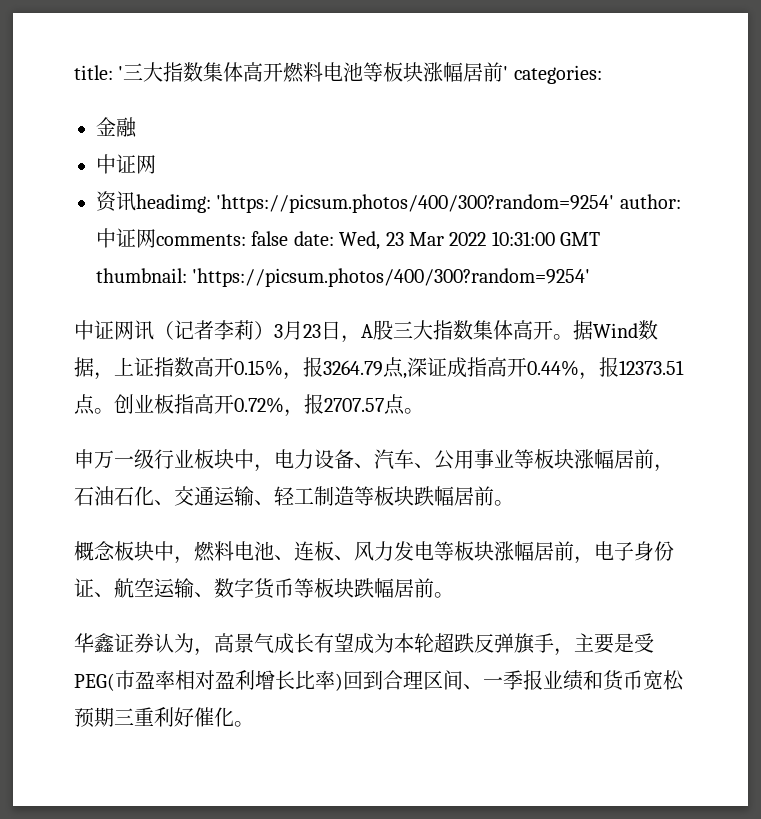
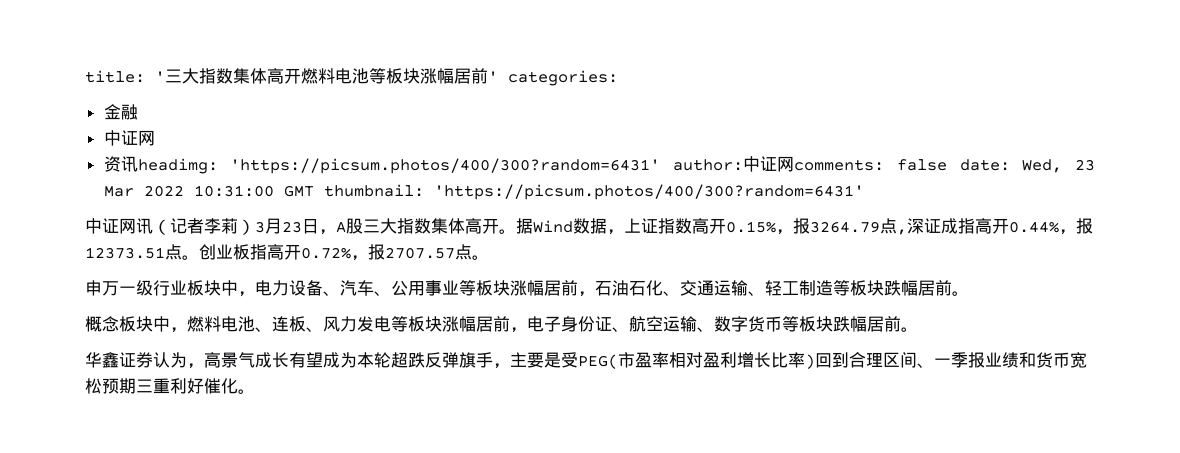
[216,194,615,213] 'https://picsum.photos/400/300?random=9254' -> [230,158,661,174] 'https://picsum.photos/400/300?random=6431'
[192,268,591,287] 'https://picsum.photos/400/300?random=9254' -> [433,184,864,200] 'https://picsum.photos/400/300?random=6431'

